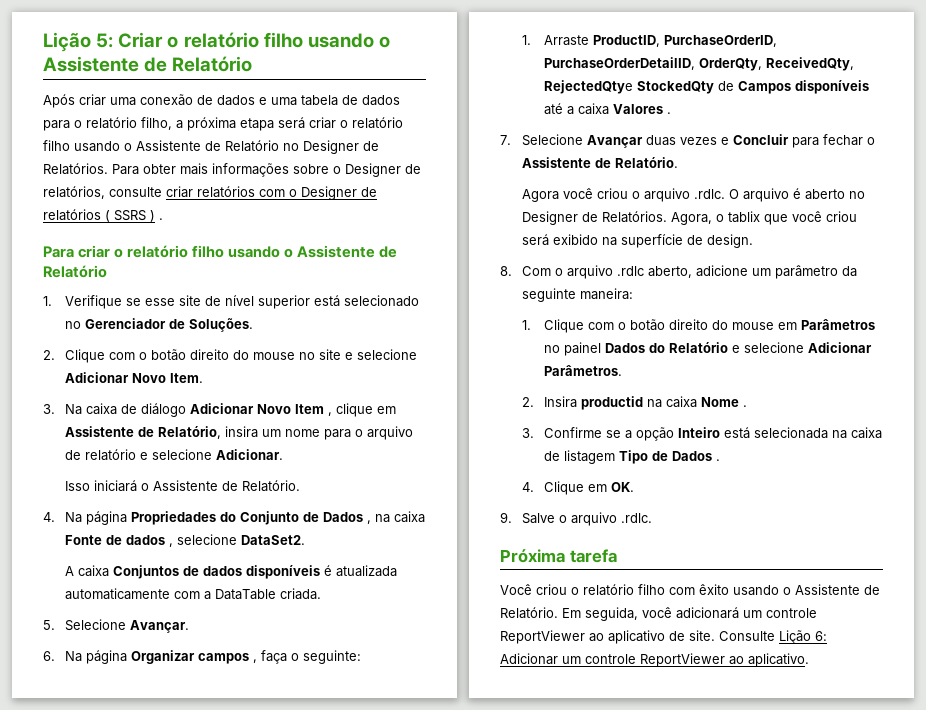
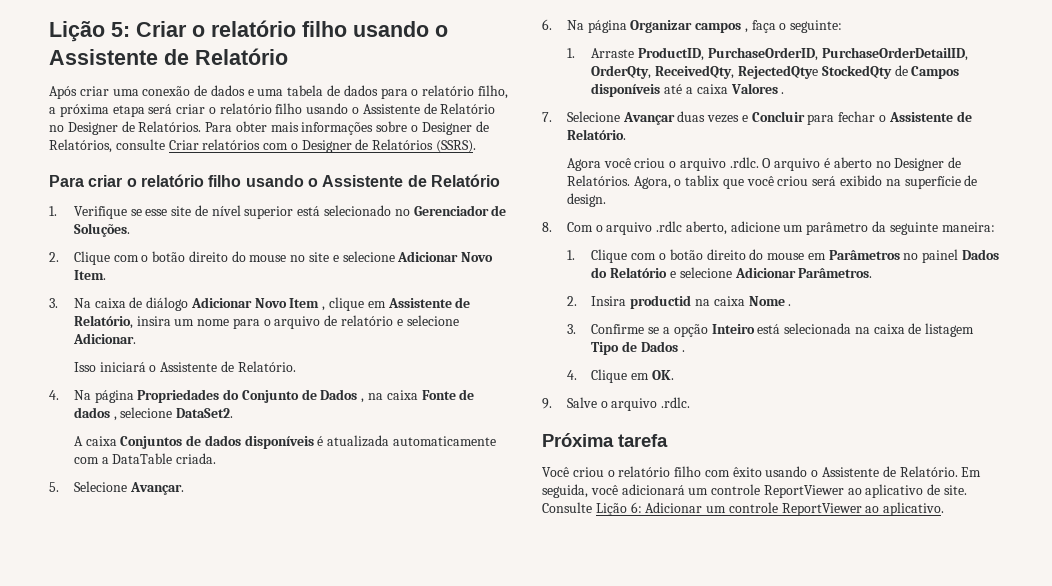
[43,186,193,199] relatórios, consulte criar -> [49,139,199,153] Relatórios, consulte Criar
[43,209,163,222] relatórios ( SSRS ) . -> [372,139,477,153] Relatórios (SSRS).

